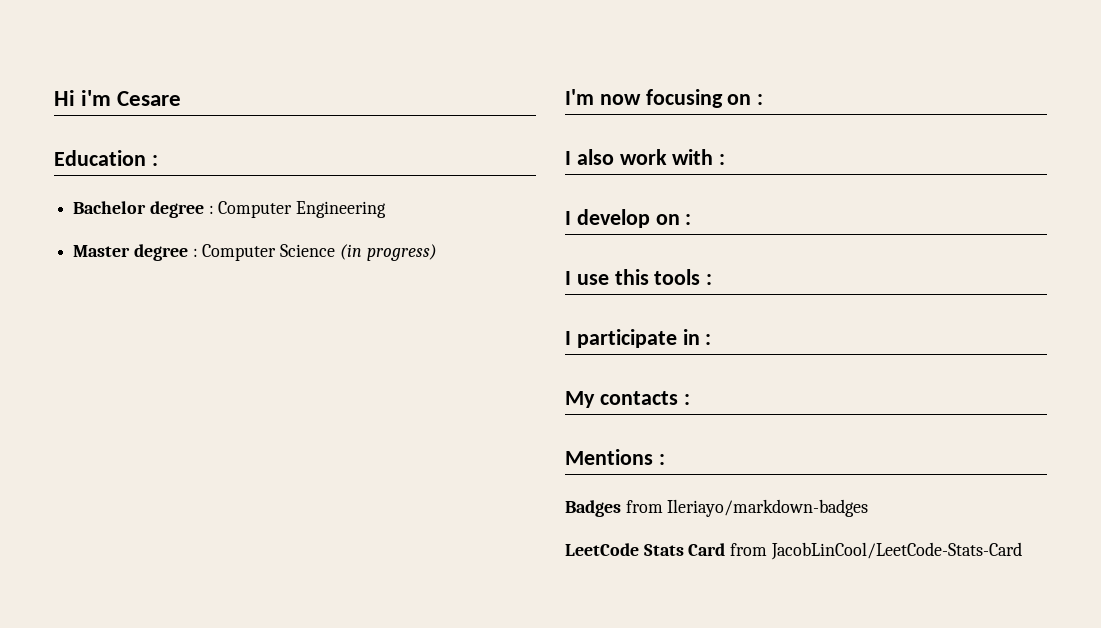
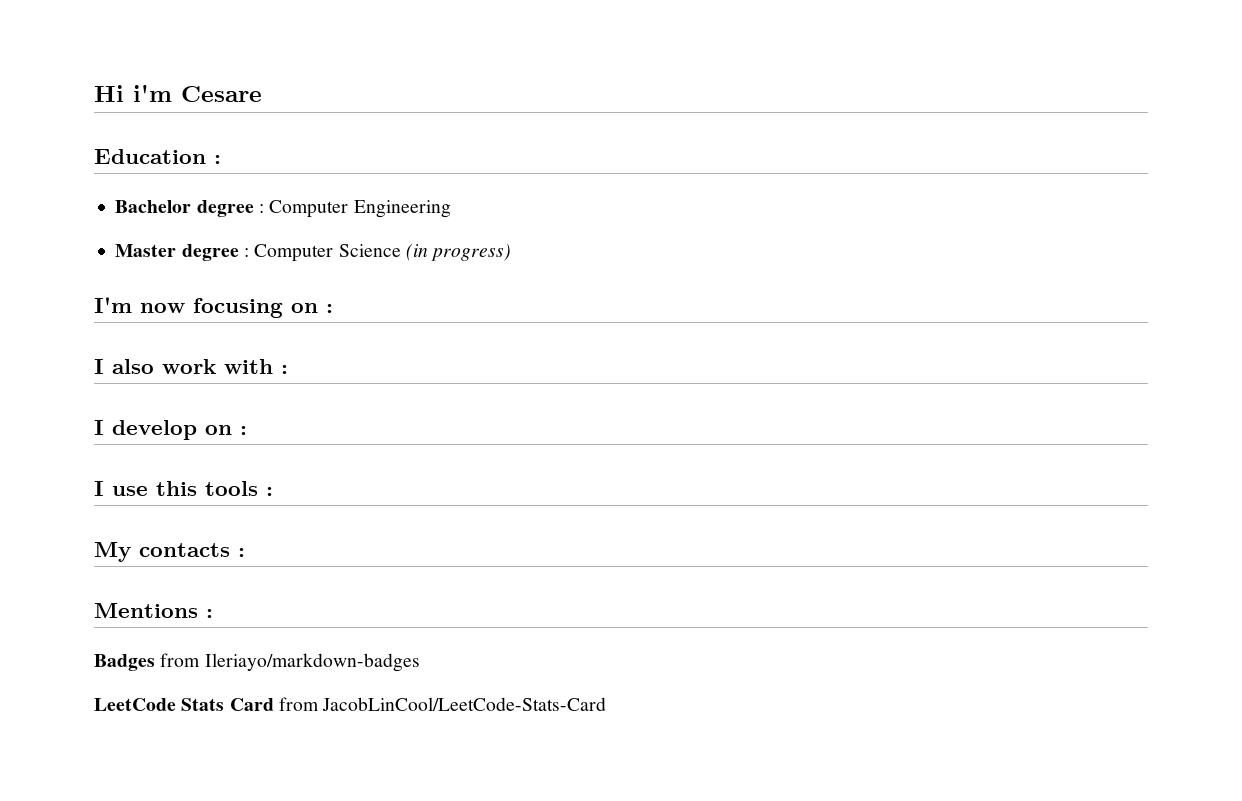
[565,329,712,348] // I participate in : -> (273, 491) none

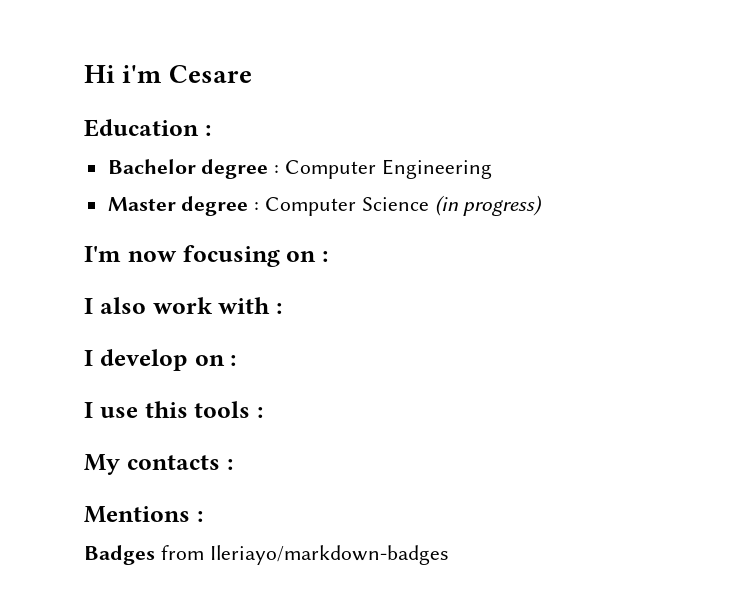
[94,697,607,711] // LeetCode Stats Card from JacobLinCool/LeetCode-Stats-Card -> (449, 555) none

